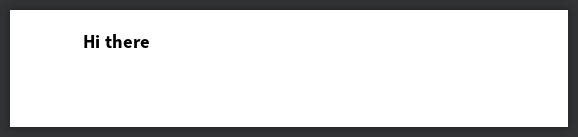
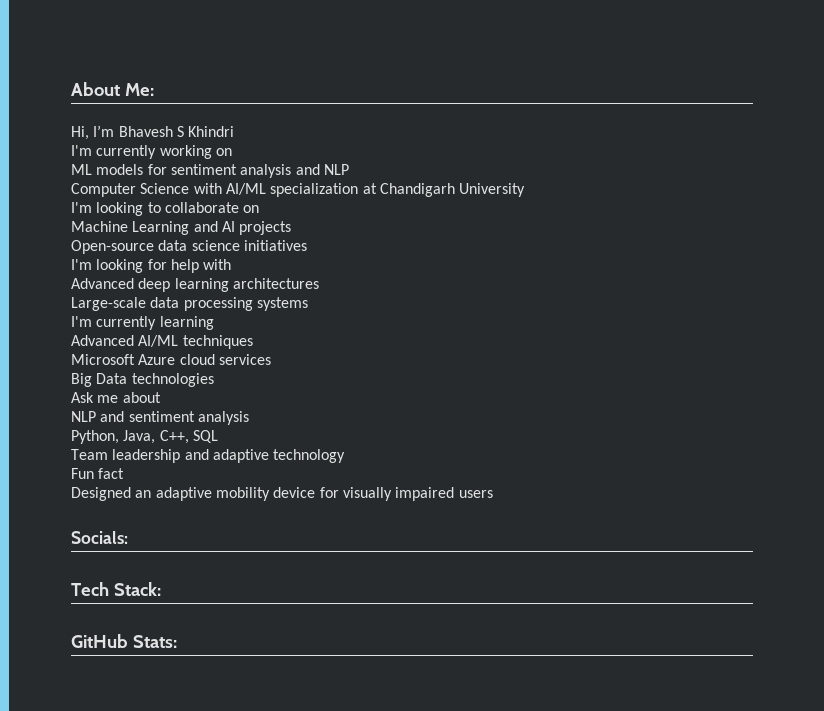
[83,34,150,48] Hi there -> [71,82,154,96] [71,125,235,140] [71,145,232,159] [71,164,349,178] [71,183,526,197] [71,202,260,216] [71,221,292,235] [71,240,307,254] [71,259,232,273] [71,278,319,292] [71,297,308,311] [71,316,214,330] [71,335,253,349] [71,354,271,365] [71,373,214,387] [71,392,161,403] [71,411,249,425] [71,430,218,444] [71,449,346,463] [71,468,125,479] [71,487,493,501] [71,531,128,544] [71,582,161,596] [71,634,177,648] About Me: // Hi, I’m Bhavesh S Khindri // I'm currently working on // ML models for sentiment analysis and NLP // Computer Science with AI/ML specialization at Chandigarh University // I'm looking to collaborate on // Machine Learning and AI projects // Open-source data science initiatives // I'm looking for help with // Advanced deep learning architectures // Large-scale data processing systems // I'm currently learning // Advanced AI/ML techniques // Microsoft Azure cloud services // Big Data technologies // Ask me about // NLP and sentiment analysis // Python, Java, C++, SQL // Team leadership and adaptive technology // Fun fact // Designed an adaptive mobility device for visually impaired users // Socials: // Tech Stack: // GitHub Stats:

